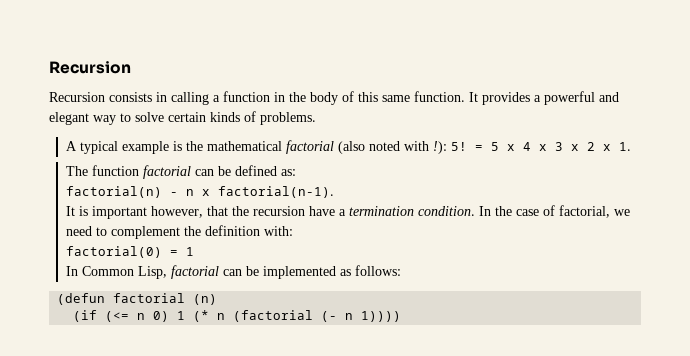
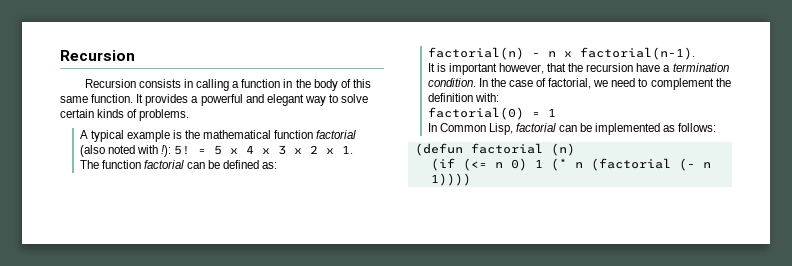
(283, 146) none -> [274,130,314,139] function

